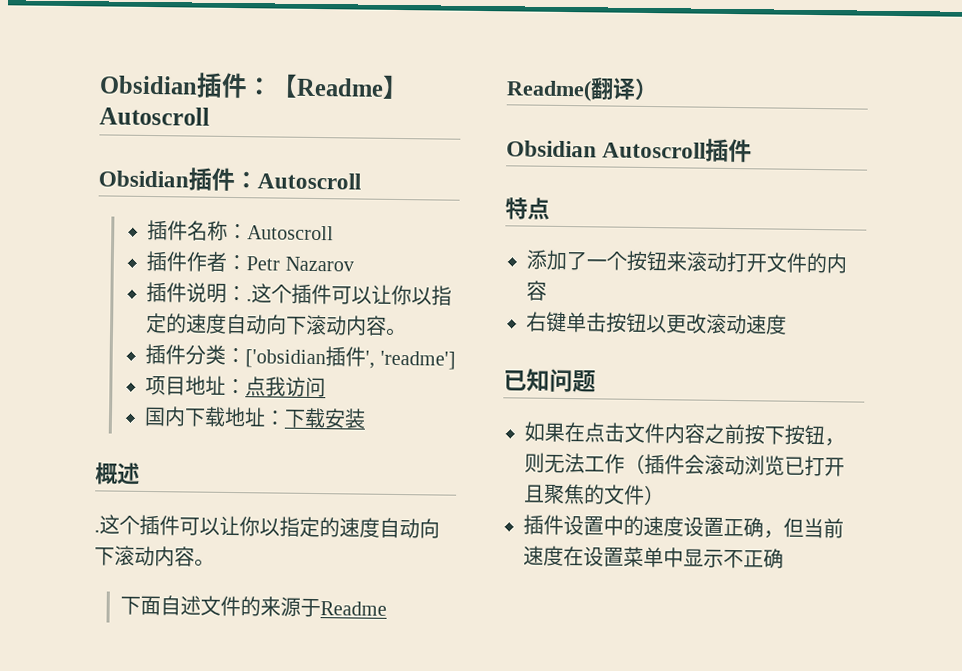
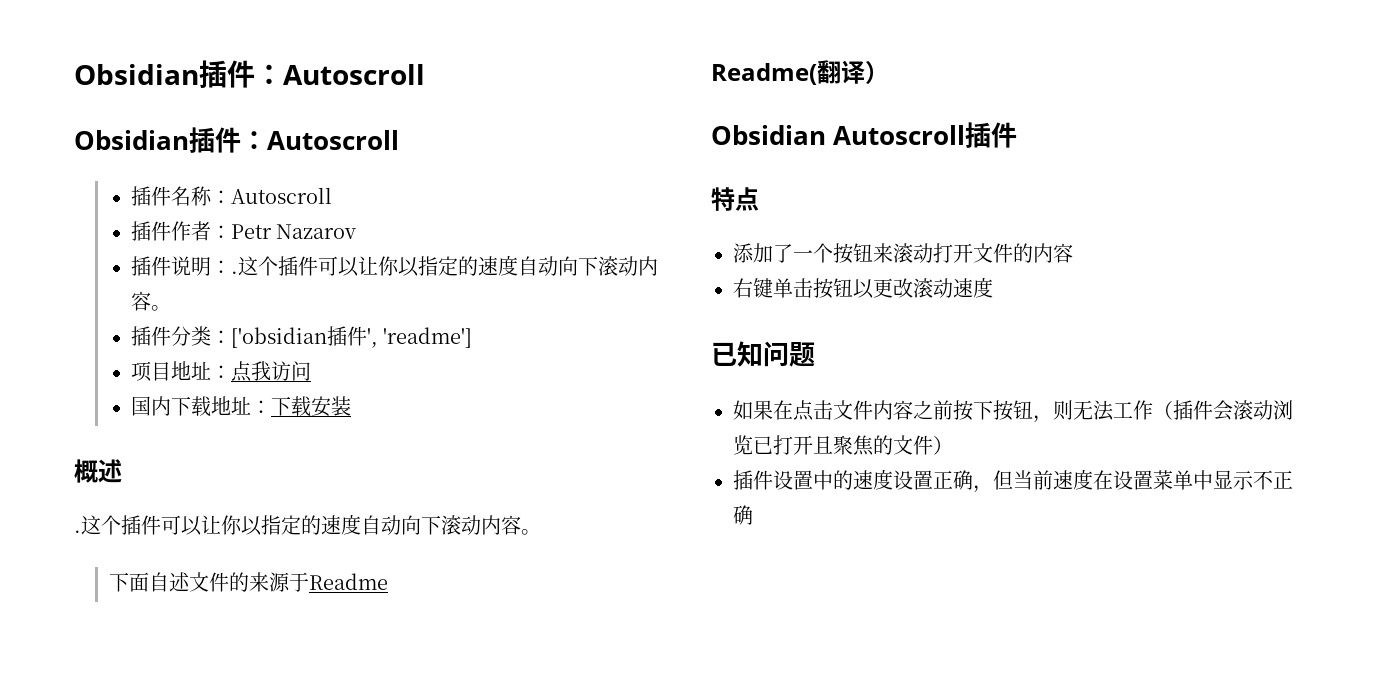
[99,72,409,100] Obsidian插件：【Readme】 -> [74,60,283,88] Obsidian插件：

